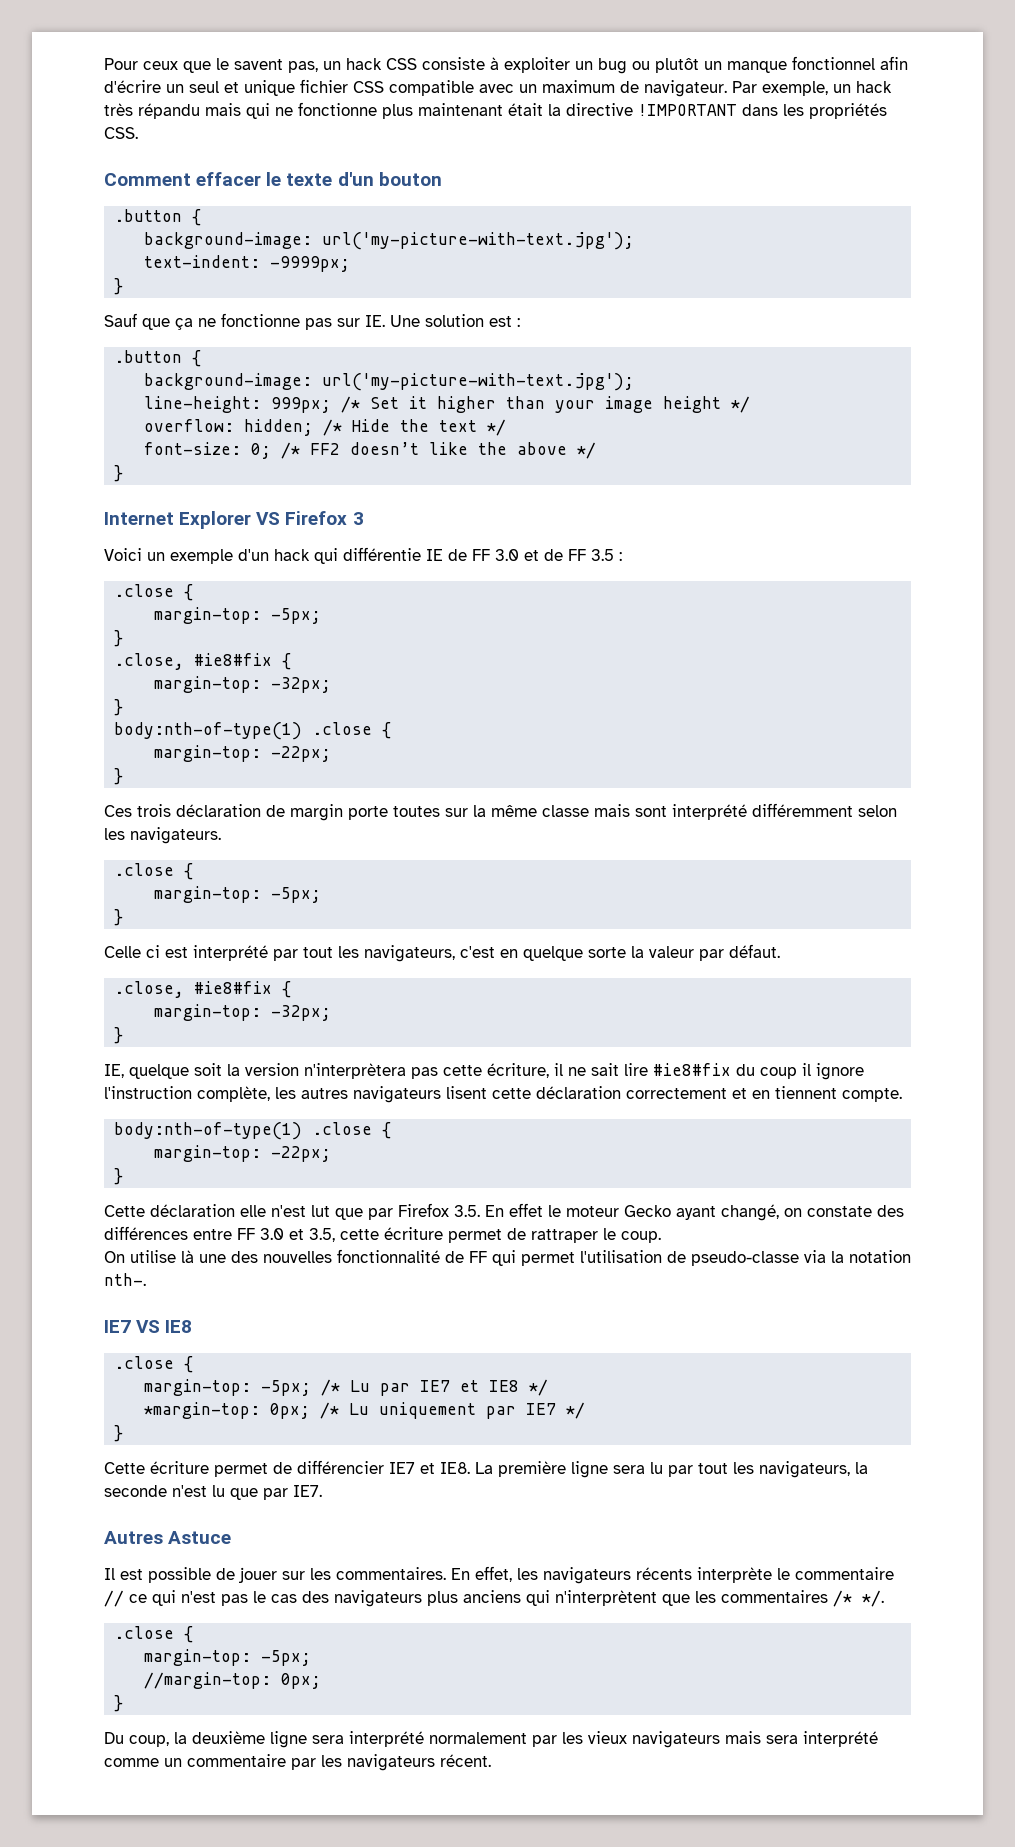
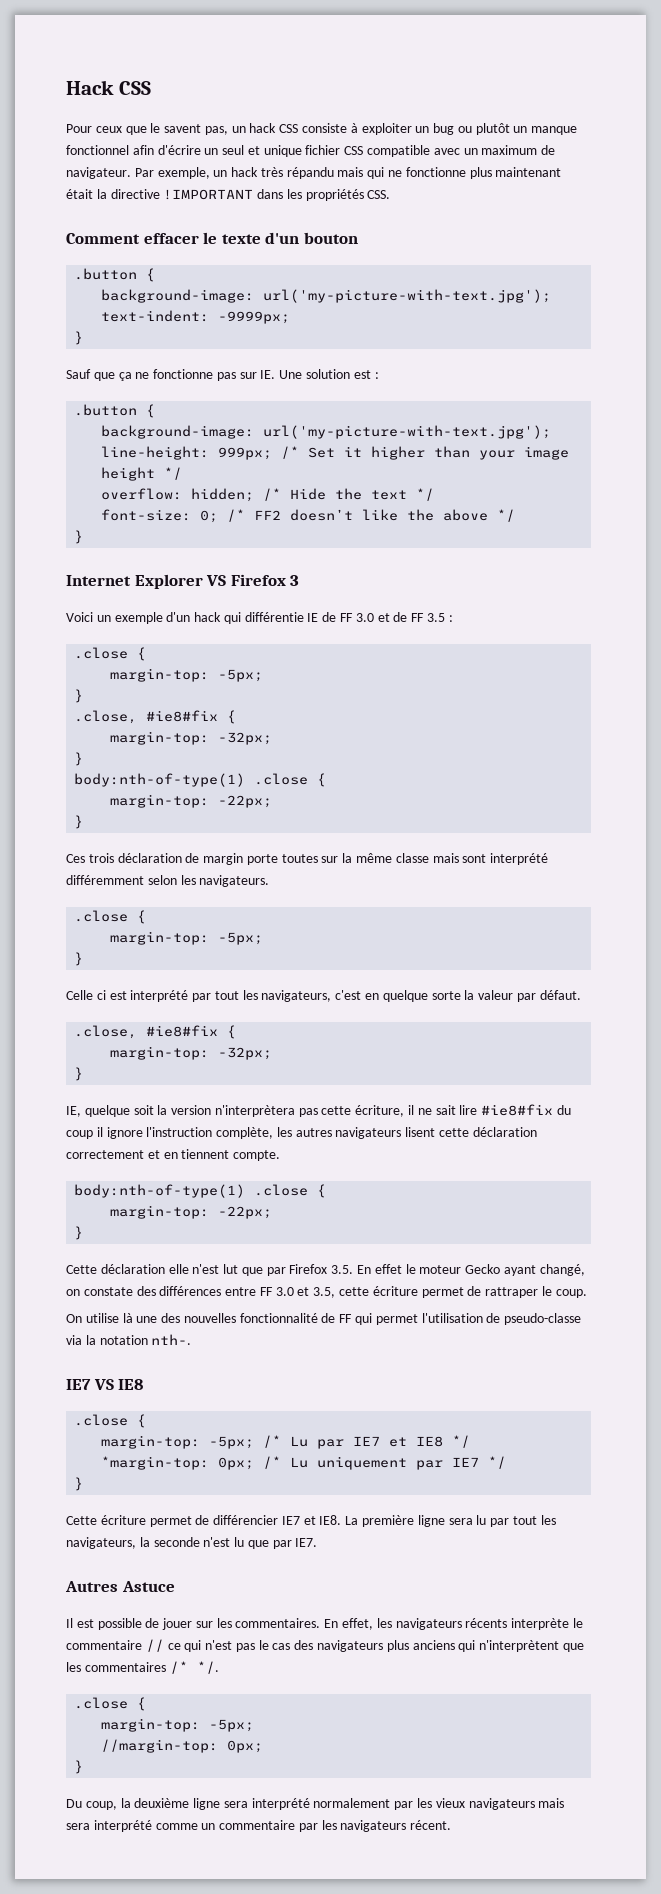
(104, 64) none -> [66,80,151,95] Hack CSS //

